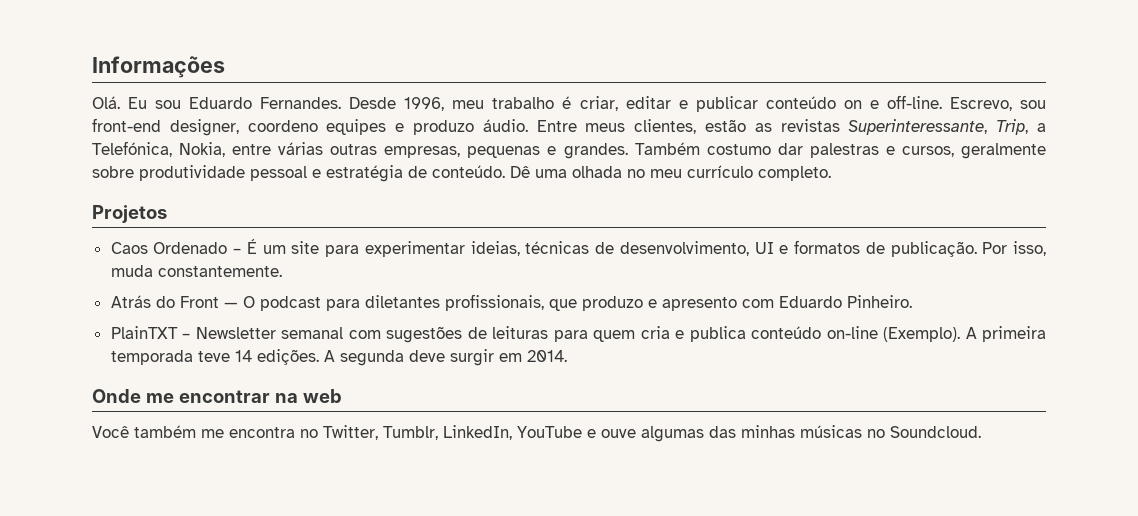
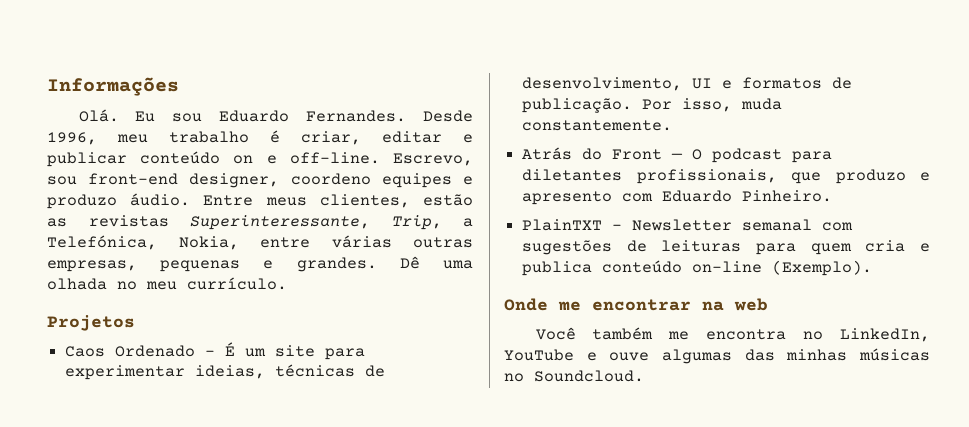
[634,142,1047,159] [92,165,505,182] Também costumo dar palestras e cursos, geralmente sobre produtividade pessoal e estratégia de conteúdo. -> (377, 264) none
[687,165,831,181] currículo completo. -> [187,277,287,290] currículo.
[965,326,1047,342] [110,349,567,366] A primeira temporada teve 14 edições. A segunda deve surgir em 2014. -> (873, 268) none
[323,425,438,440] Twitter, Tumblr, -> (824, 335) none

